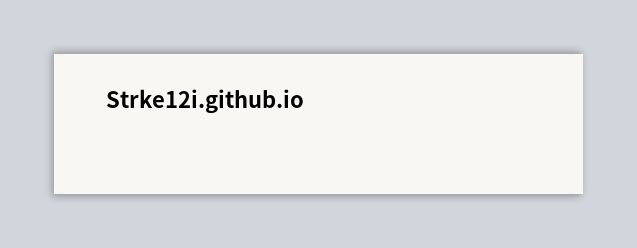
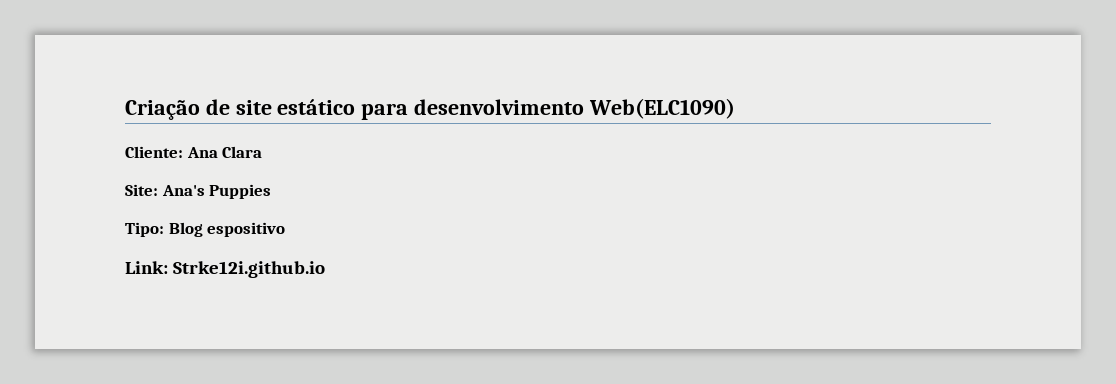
(106, 101) none -> [125,98,735,120] [125,146,263,158] [125,184,272,199] [125,222,286,237] [125,261,168,274] Criação de site estático para desenvolvimento Web(ELC1090) // Cliente: Ana Clara // Site: Ana's Puppies // Tipo: Blog espositivo // Link:

